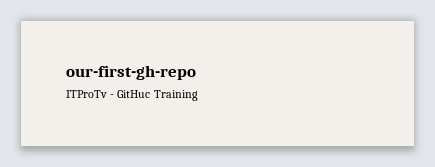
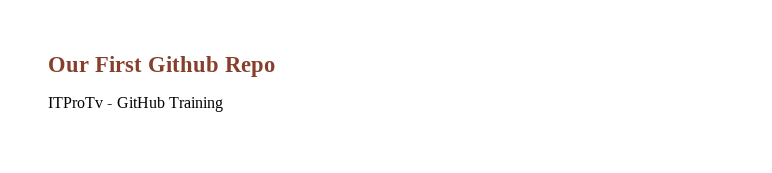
[66,65,196,80] our-first-gh-repo -> [48,56,276,77] Our First Github Repo
[117,90,151,98] GitHuc -> [116,97,165,108] GitHub

